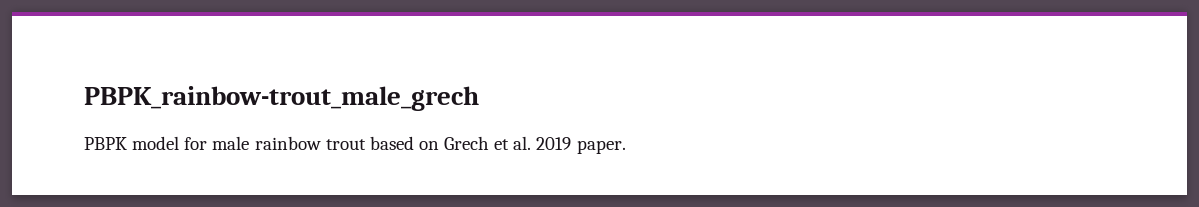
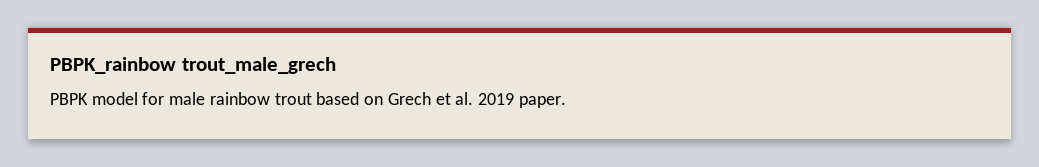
[84,86,479,111] PBPK_rainbow-trout_male_grech -> [50,57,336,74] PBPK_rainbow trout_male_grech

